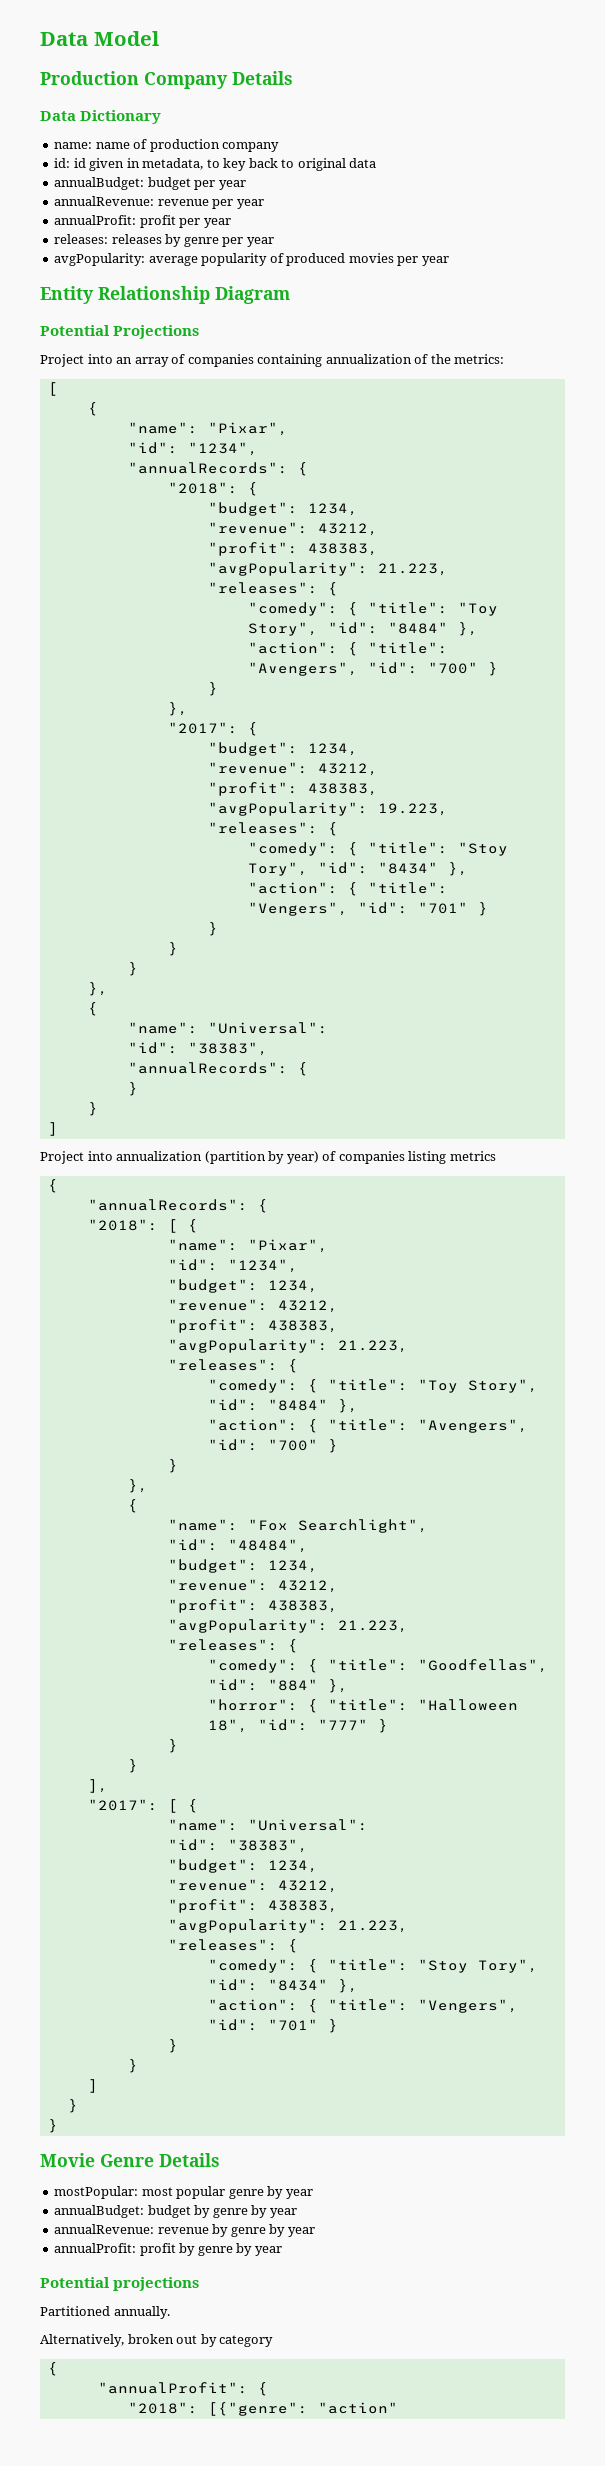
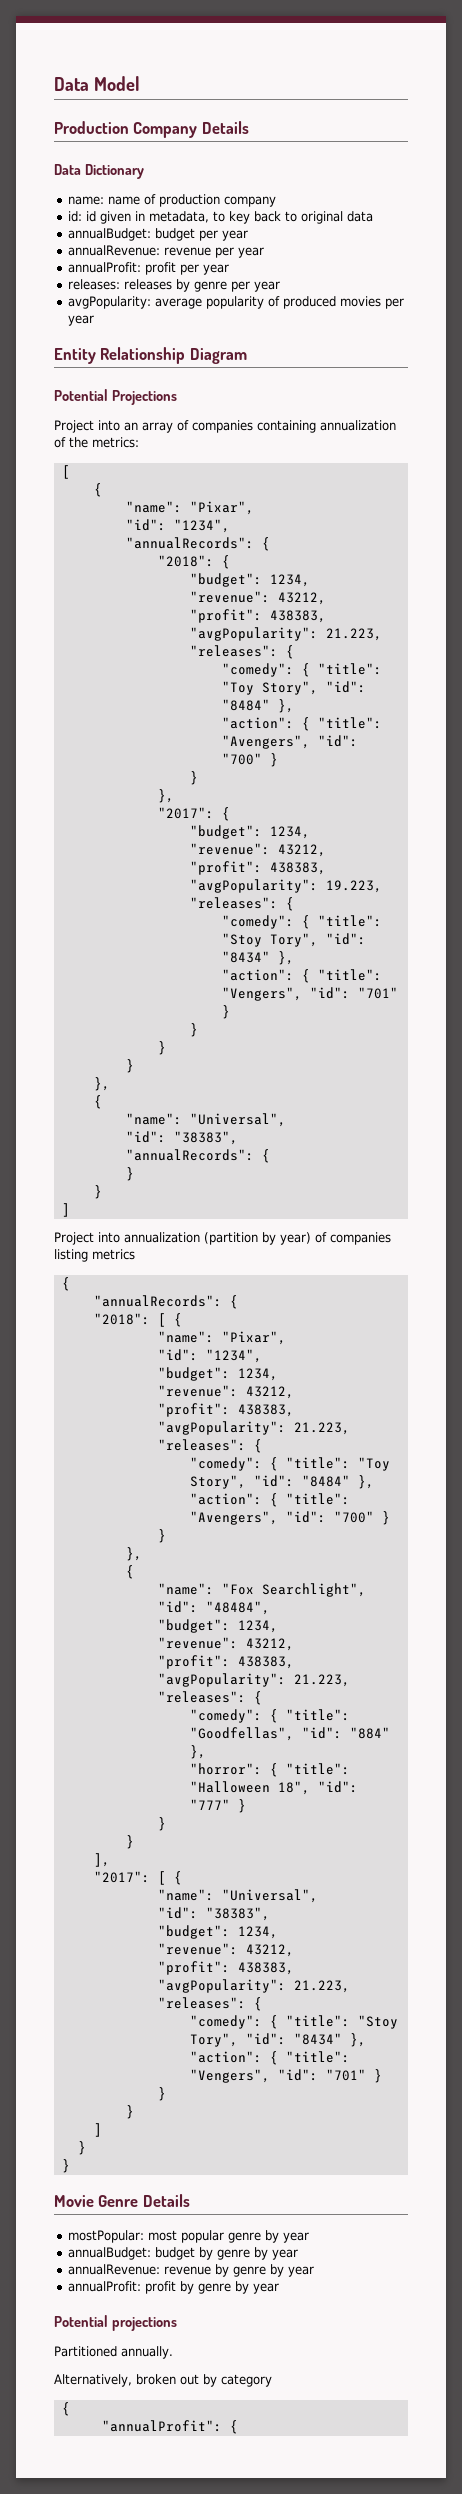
[207,1022,328,1034] "Universal": -> [189,1113,286,1127] "Universal",
[247,1819,368,1831] "Universal": -> [221,1889,318,1903] "Universal",
[127,2402,398,2416] // "2018": [{"genre": "action" -> (238, 2427) none

